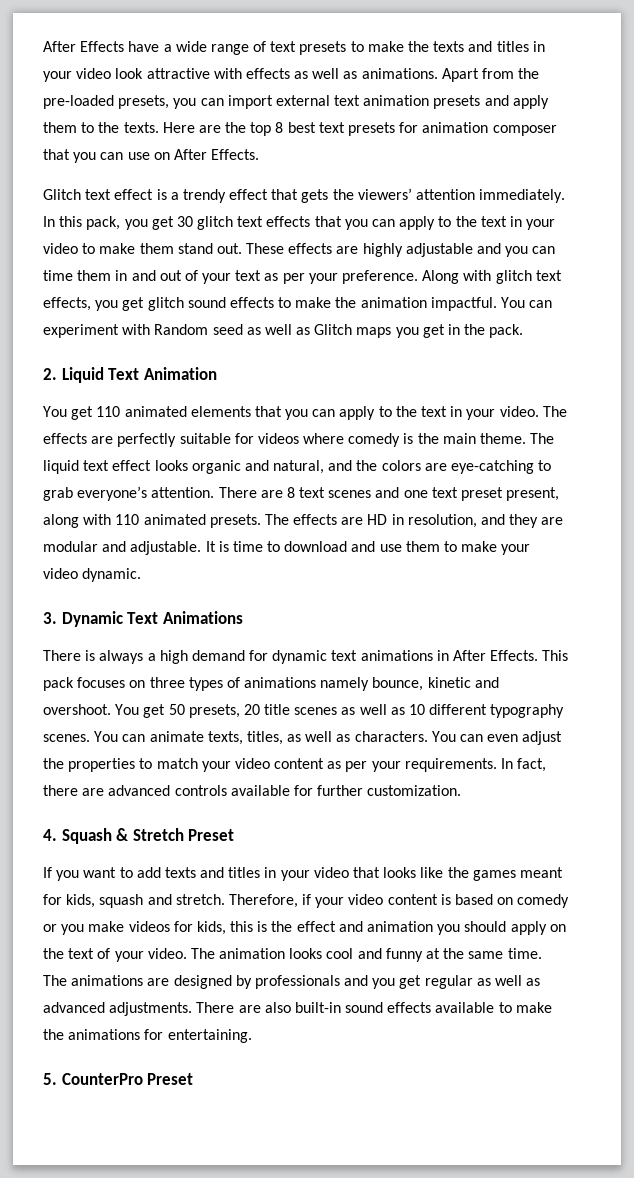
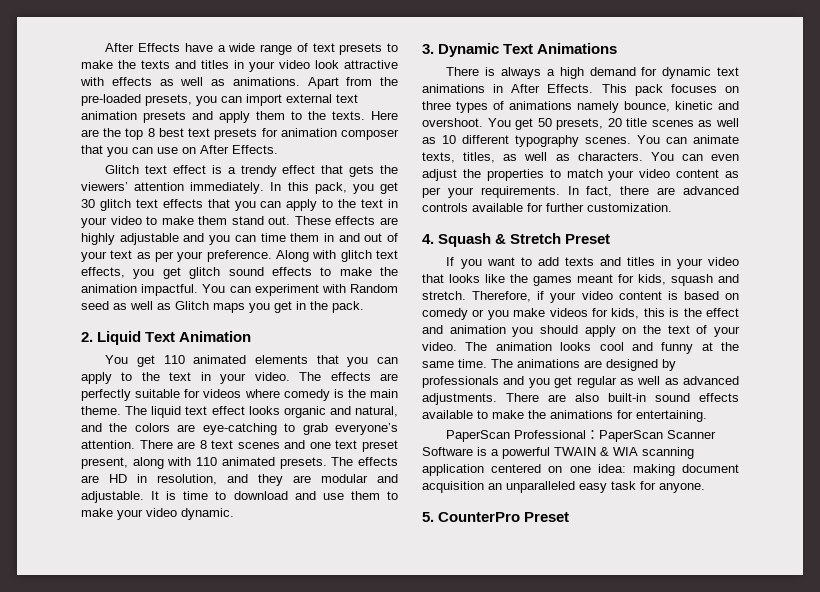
(252, 1036) none -> [446,430,717,442] [422,447,694,459] [422,464,739,476] [422,481,705,493] // PaperScan Professional：PaperScan Scanner Software is a powerful TWAIN & WIA scanning application centered on one idea: making document acquisition an unparalleled easy task for anyone.

